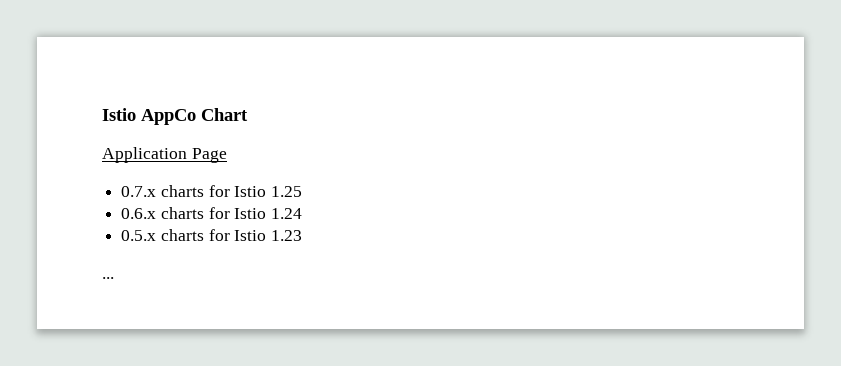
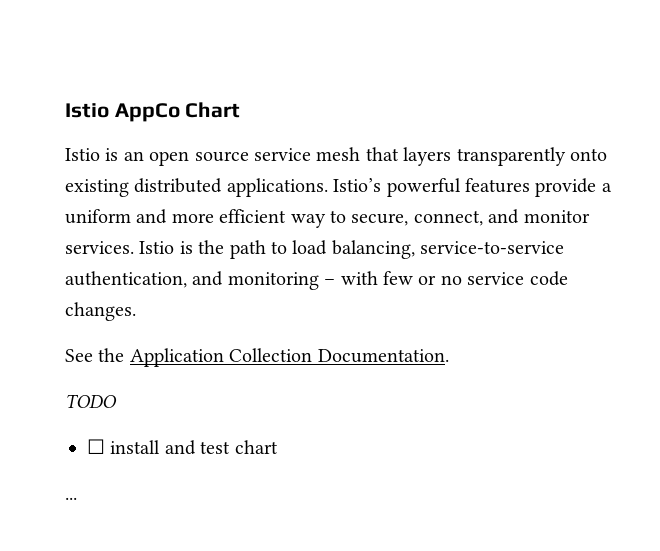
[102,147,227,163] [121,185,303,197] [121,207,303,219] [121,229,303,241] Application Page // 0.7.x charts for Istio 1.25 // 0.6.x charts for Istio 1.24 // 0.5.x charts for Istio 1.23 -> [65,147,607,166] [65,178,612,197] [65,209,590,228] [65,240,565,259] [65,271,568,290] [65,302,136,321] [65,348,449,367] [65,394,117,408] [87,439,278,455] Istio is an open source service mesh that layers transparently onto existing distributed applications. Istio’s powerful features provide a uniform and more efficient way to secure, connect, and monitor services. Istio is the path to load balancing, service-to-service authentication, and monitoring – with few or no service code changes. // See the Application Collection Documentation. // TODO // ☐ install and test chart

